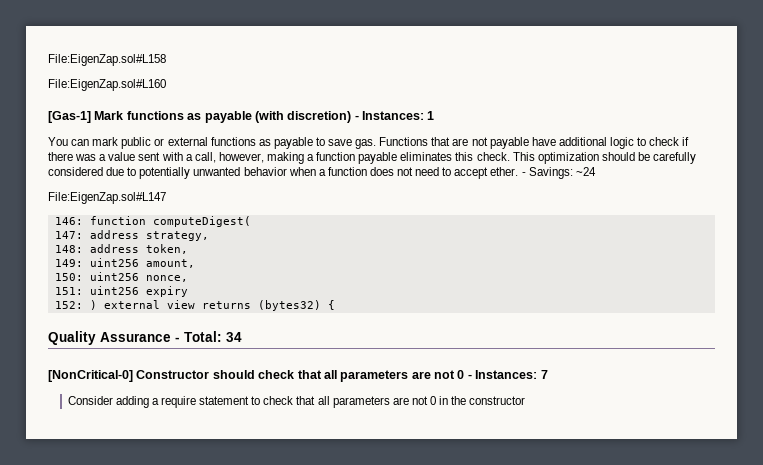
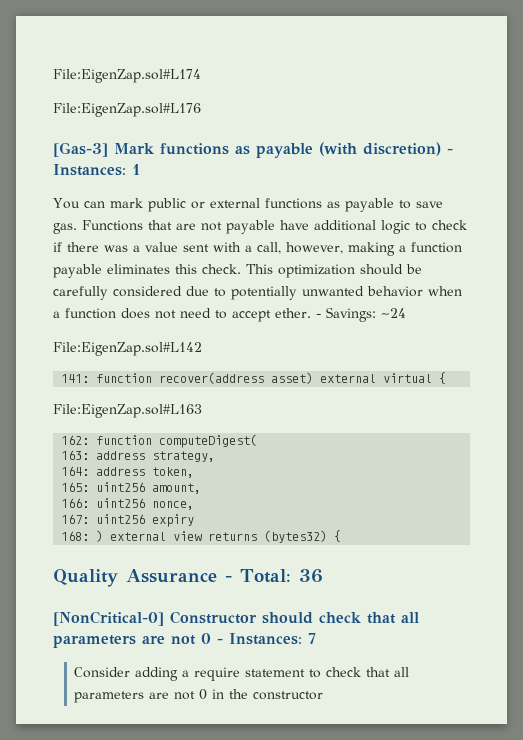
[48,54,166,66] [48,79,166,91] [48,111,91,123] File:EigenZap.sol#L158 // File:EigenZap.sol#L160 // [Gas-1] -> [53,69,201,83] [53,103,201,117] [53,142,108,157] File:EigenZap.sol#L174 // File:EigenZap.sol#L176 // [Gas-3]
[48,192,166,204] [54,217,83,225] File:EigenZap.sol#L147 // 146: -> [53,342,202,356] [61,372,447,384] [53,404,202,418] [61,435,90,445] File:EigenZap.sol#L142 // 141: function recover(address asset) external virtual { // File:EigenZap.sol#L163 // 162:
[54,231,83,239] 147: -> [61,450,90,460] 163:
[54,245,83,253] 148: -> [61,466,90,476] 164:
[54,259,83,267] 149: -> [61,482,90,492] 165:
[54,273,83,281] 150: -> [61,498,90,508] 166:
[54,287,83,295] 151: -> [61,514,90,524] 167:
[54,301,83,309] 152: -> [61,531,90,541] 168:
[226,332,242,342] 34 -> [298,569,323,583] 36

